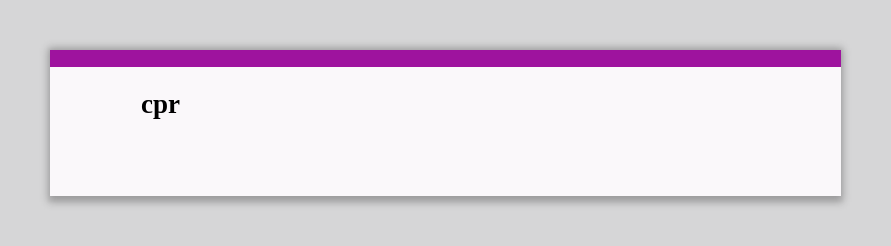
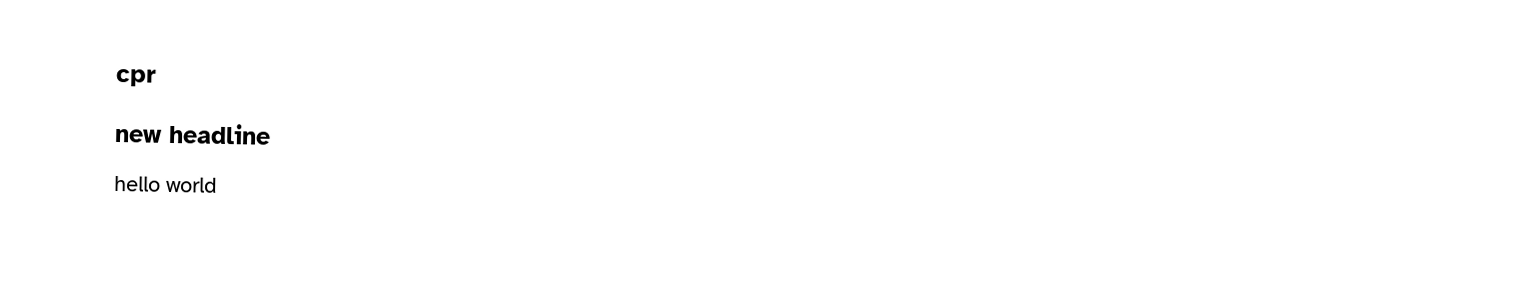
(180, 109) none -> [114,122,271,145] [114,175,217,193] // new headline // hello world

